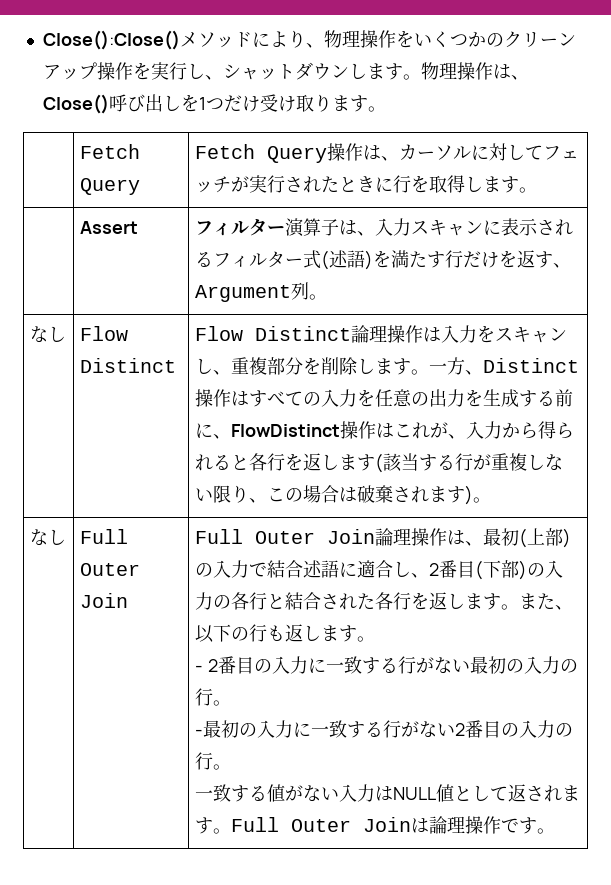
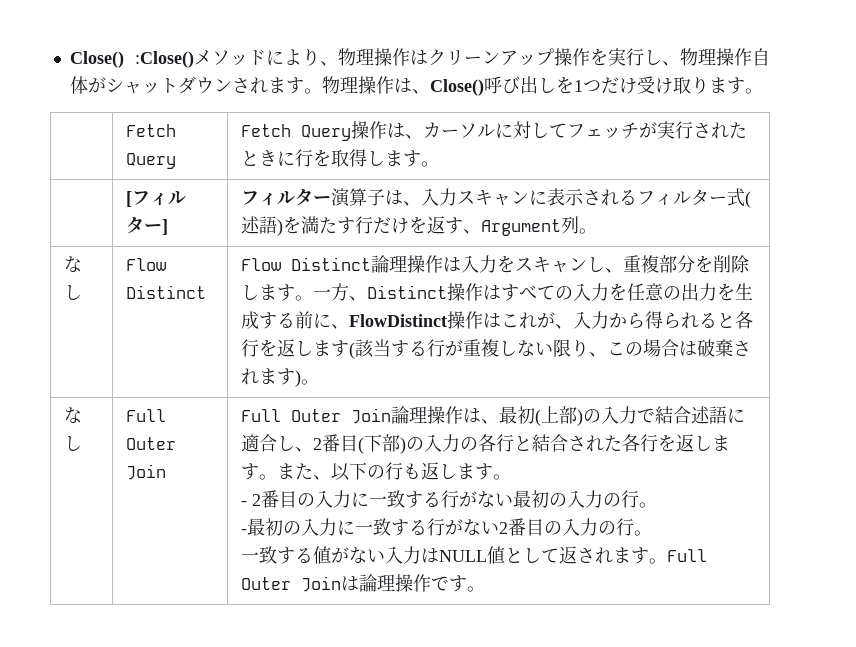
[42,30,180,50] Close():Close() -> [69,51,195,68] Close() :Close()
[395,30,504,48] をいくつかの -> [410,50,429,65] は
(223, 77) none -> [680,48,770,66] [69,76,106,94] 物理操作自体が
[348,63,367,79] し -> [231,77,268,94] され
[80,221,139,234] Assert -> [125,191,186,207] [125,216,168,235] [フィルター]

